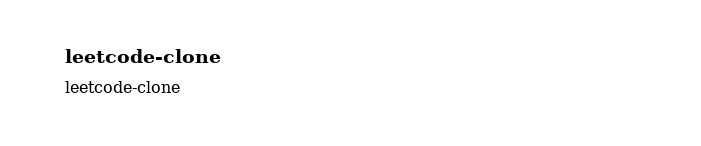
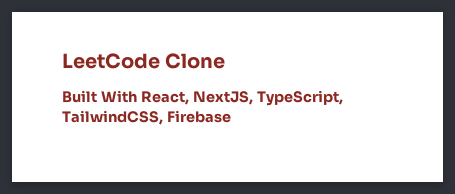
[65,49,221,63] [65,81,180,93] leetcode-clone // leetcode-clone -> [62,53,226,69] [62,90,343,106] [62,110,231,125] LeetCode Clone // Built With React, NextJS, TypeScript, TailwindCSS, Firebase

